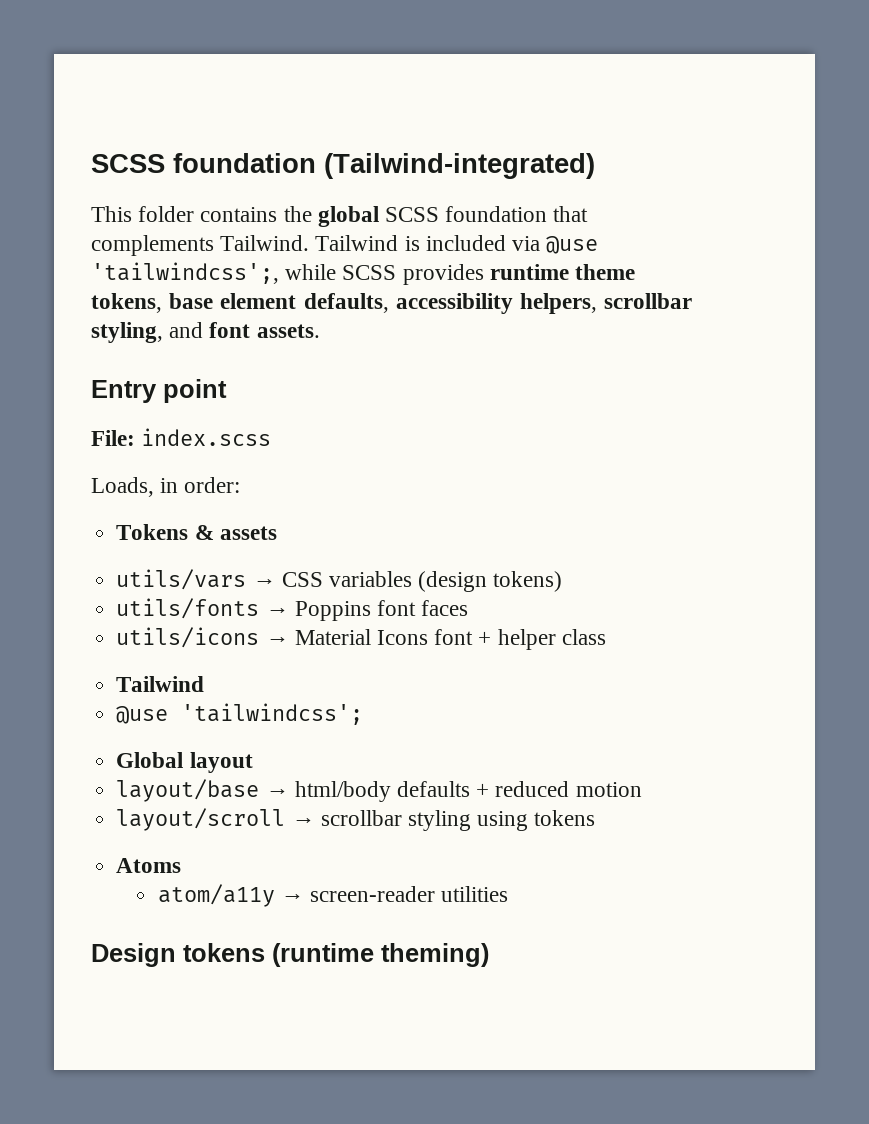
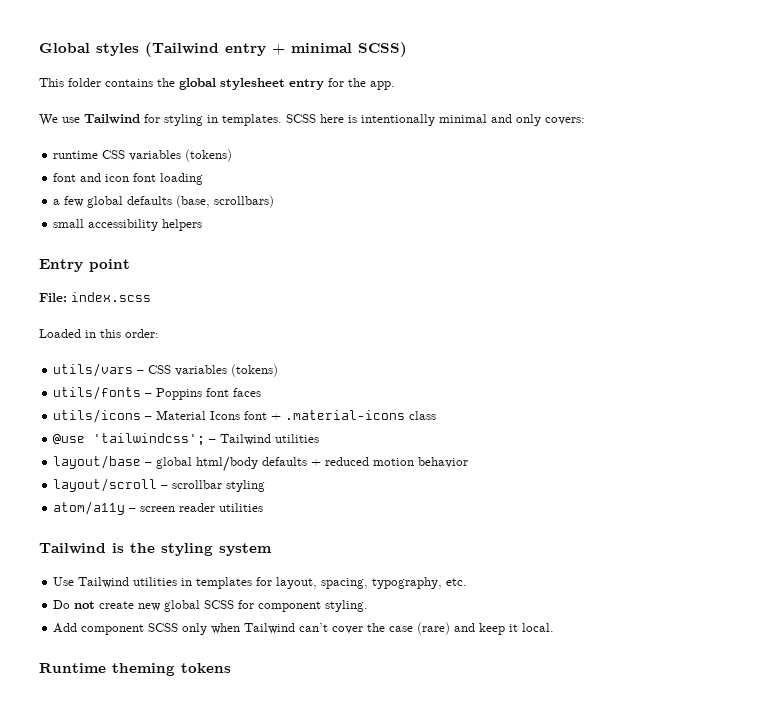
[91,153,595,179] SCSS foundation (Tailwind-integrated) -> [39,42,407,57] Global styles (Tailwind entry + minimal SCSS)
[385,206,589,222] [91,235,599,256] [91,262,636,285] [91,293,692,314] [91,322,320,343] [91,379,227,403] [91,428,272,446] [91,477,241,497] [116,524,277,540] SCSS foundation that complements Tailwind. Tailwind is included via @use 'tailwindcss';, while SCSS provides runtime theme tokens, base element defaults, accessibility helpers, scrollbar styling, and font assets. // Entry point // File: index.scss // Loads, in order: // Tokens & assets -> [220,78,395,90] [39,114,585,126] [53,149,233,162] [53,173,204,185] [53,195,275,208] [53,219,203,231] [39,259,130,272] [39,292,151,302] [39,329,159,338] stylesheet entry for the app. // We use Tailwind for styling in templates. SCSS here is intentionally minimal and only covers: // runtime CSS variables (tokens) // font and icon font loading // a few global defaults (base, scrollbars) // small accessibility helpers // Entry point // File: index.scss // Loaded in this order:
[252,571,563,592] → CSS variables (design tokens) -> [137,364,279,377] – CSS variables (tokens)
[265,607,289,616] → -> [145,393,153,397] –
[265,636,289,645] → -> [145,416,153,420] –
[497,629,556,650] helper -> [285,410,406,420] .material-icons
[116,676,205,692] // Tailwind -> (437, 415) none
[116,752,253,773] // Global layout -> [209,434,320,445] – Tailwind utilities
[265,788,289,797] → -> [145,457,193,469] – global
(642, 789) none -> [418,457,469,468] behavior
[291,817,315,826] → -> [161,485,169,489] –
[477,810,596,831] [116,858,182,873] [157,884,509,907] [91,943,489,967] using tokens // Atoms // atom/a11y → screen-reader utilities // Design tokens (runtime theming) -> [53,501,264,515] [39,543,272,556] [53,577,468,589] [53,600,369,612] [53,622,555,635] [39,663,231,676] // atom/a11y – screen reader utilities // Tailwind is the styling system // Use Tailwind utilities in templates for layout, spacing, typography, etc. // Do not create new global SCSS for component styling. // Add component SCSS only when Tailwind can’t cover the case (rare) and keep it local. // Runtime theming tokens

